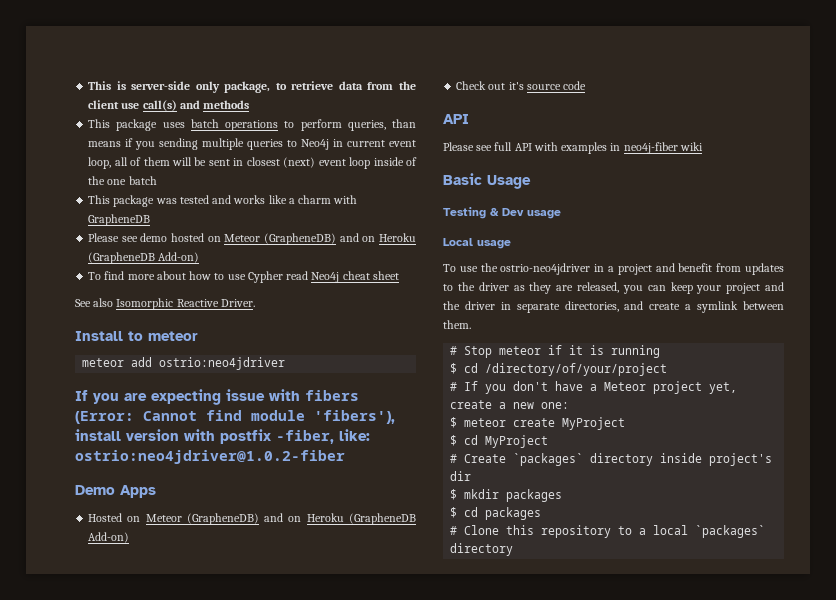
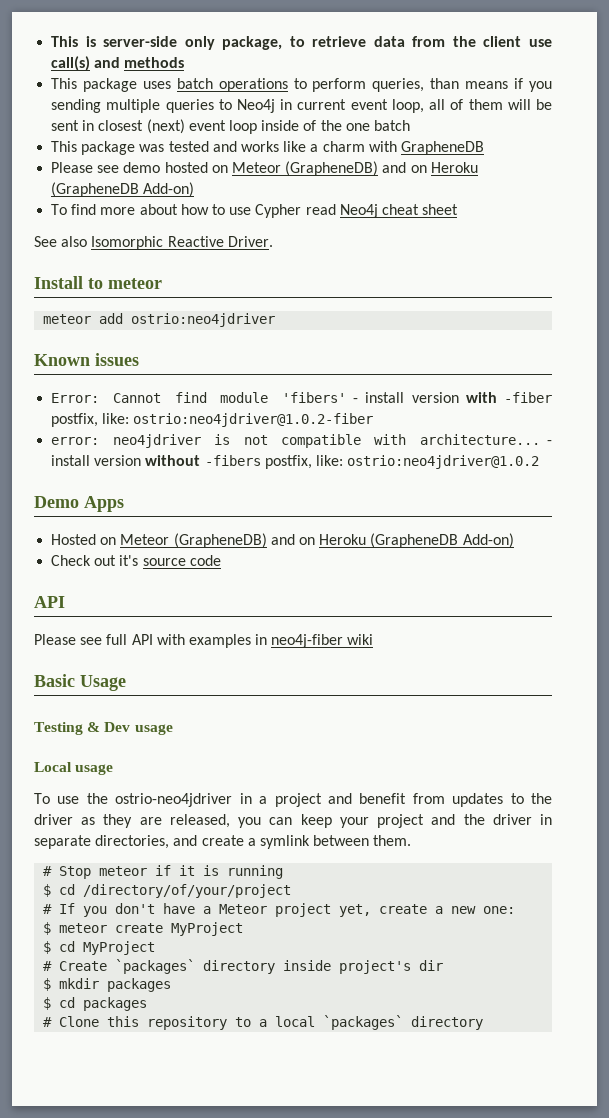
[75,389,359,405] [75,411,134,424] If you are expecting issue with fibers (Error: -> [34,353,139,366] [51,393,100,403] Known issues // Error:
[314,410,395,424] 'fibers'), -> [282,392,359,403] 'fibers' -
[220,429,334,444] postfix -fiber, -> [503,392,552,403] [51,413,99,427] -fiber postfix,
(345, 457) none -> [51,434,552,448] [51,455,540,469] // error: neo4jdriver is not compatible with architecture... - install version without -fibers postfix, like: ostrio:neo4jdriver@1.0.2

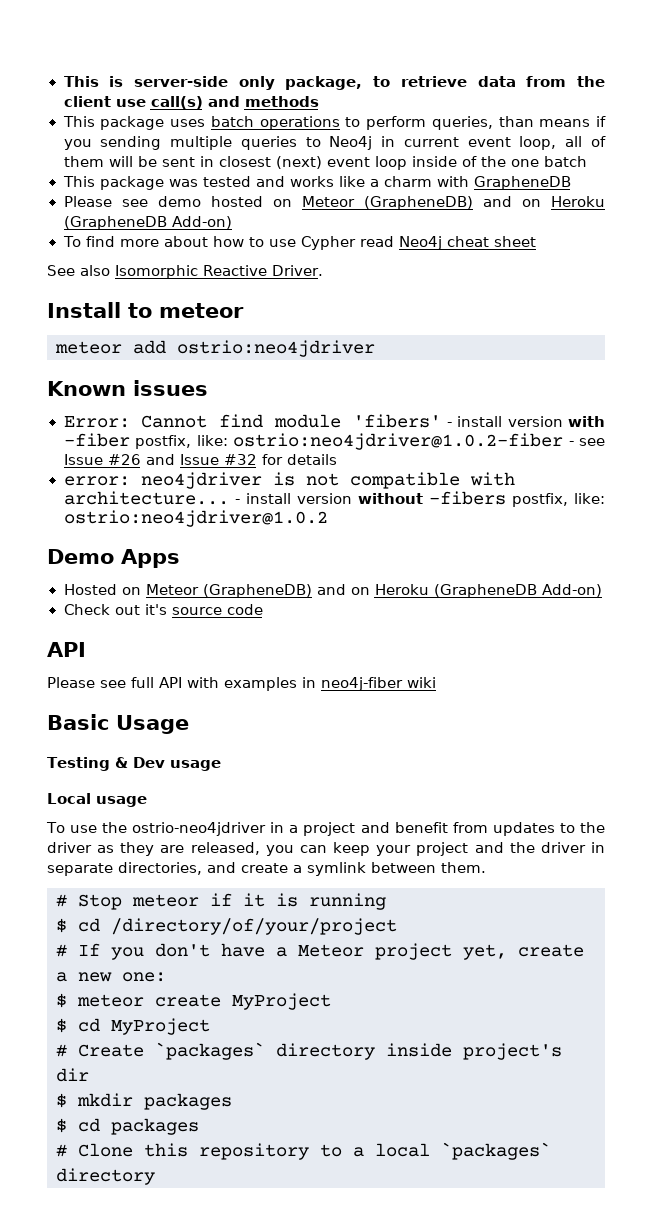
(374, 420) none -> [568,438,605,446] [63,454,337,465] - see Issue #26 and Issue #32 for details

